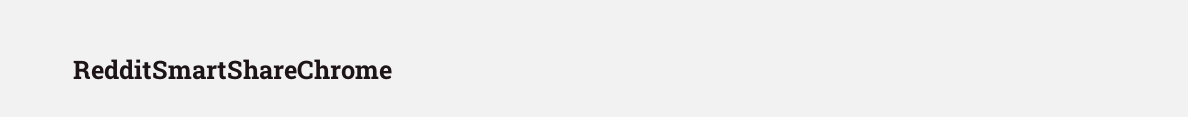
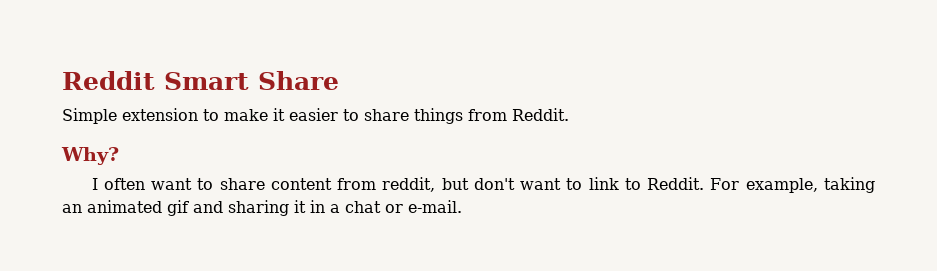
[73,59,392,80] RedditSmartShareChrome -> [62,71,339,90] [62,108,569,124] [61,147,119,165] [91,177,875,193] [62,200,462,216] Reddit Smart Share // Simple extension to make it easier to share things from Reddit. // Why? // I often want to share content from reddit, but don't want to link to Reddit. For example, taking an animated gif and sharing it in a chat or e-mail.

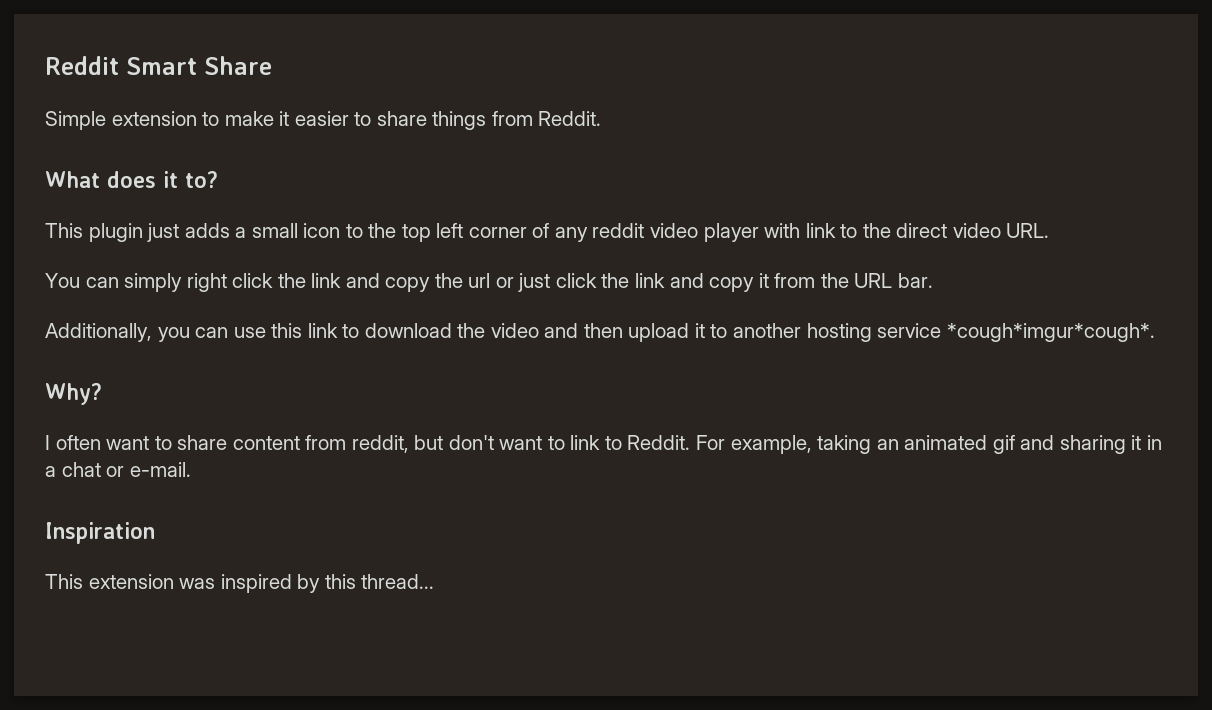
(569, 114) none -> [45,171,218,188] [45,223,1050,242] [45,273,933,292] [45,323,1155,342] // What does it to? // This plugin just adds a small icon to the top left corner of any reddit video player with link to the direct video URL. // You can simply right click the link and copy the url or just click the link and copy it from the URL bar. // Additionally, you can use this link to download the video and then upload it to another hosting service *cough*imgur*cough*.
(462, 206) none -> [45,522,155,544] [45,574,435,593] // Inspiration // This extension was inspired by this thread...

